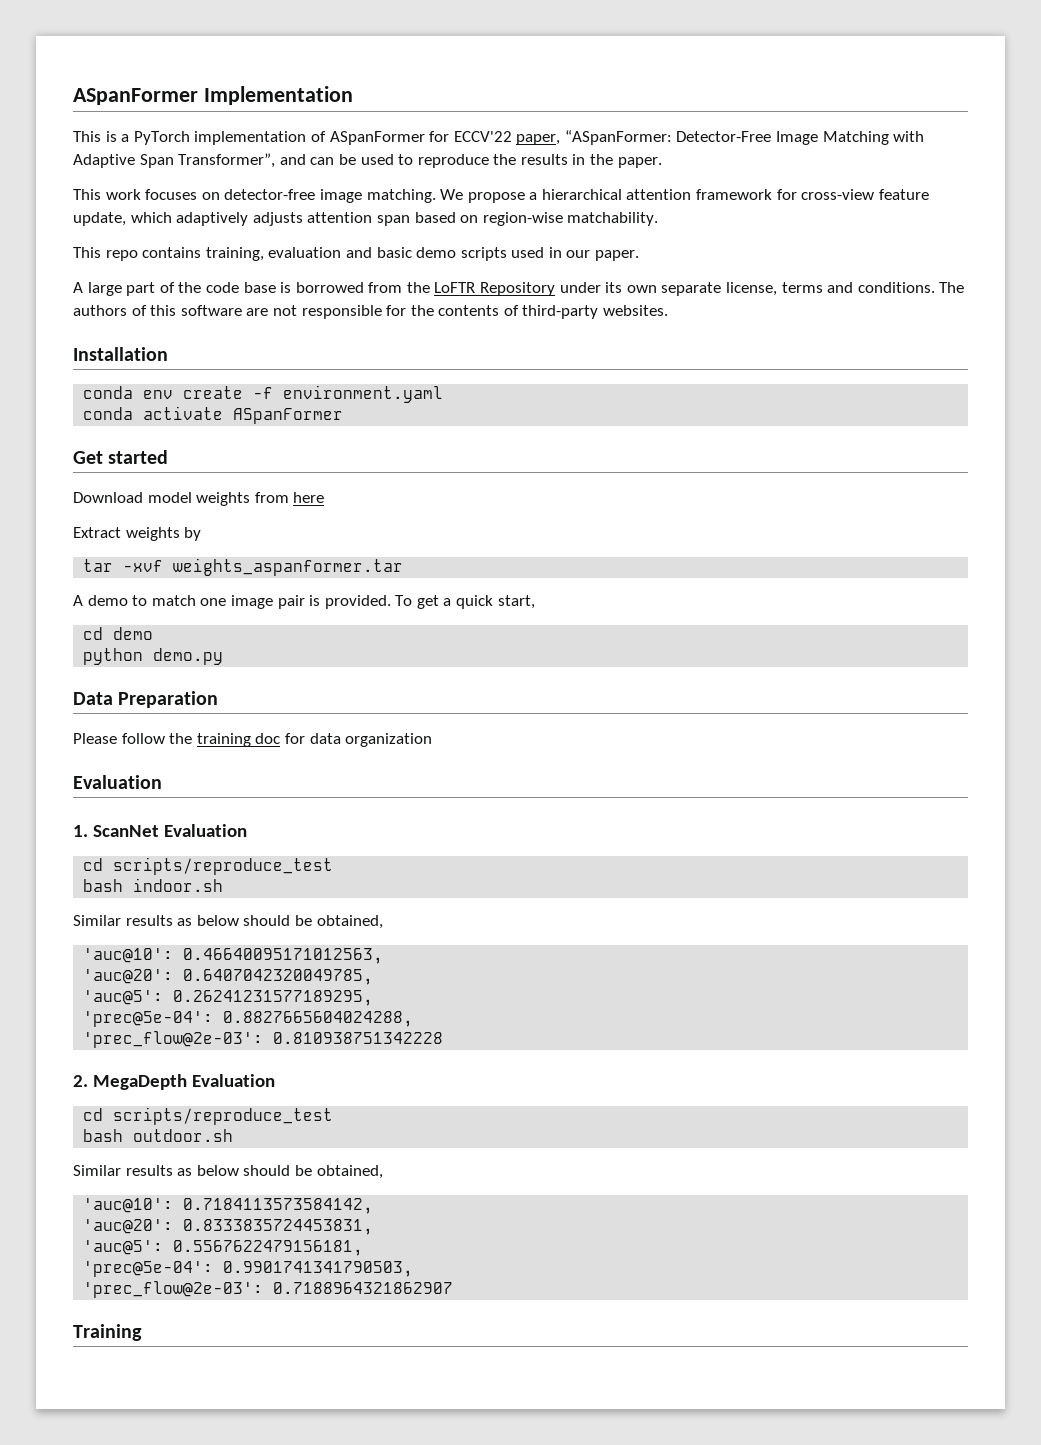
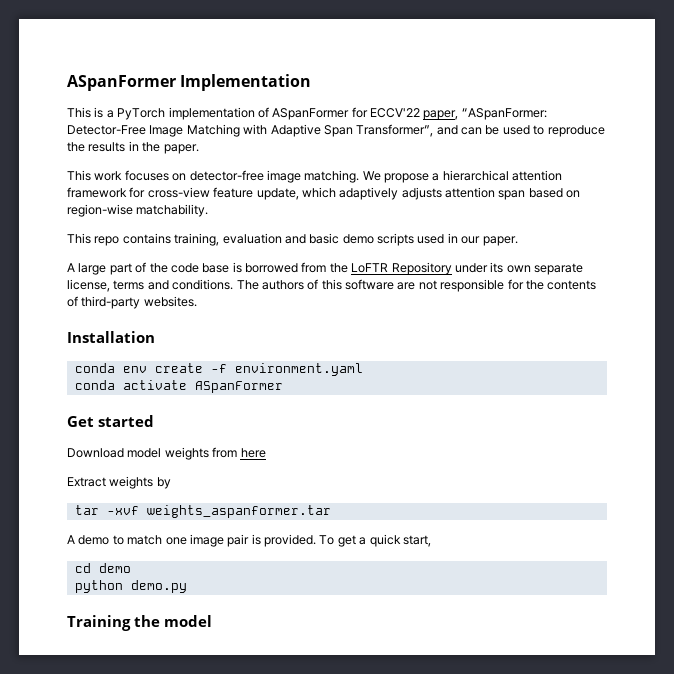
[73,691,219,708] [73,733,433,747] [73,775,162,789] [73,824,247,837] [83,857,334,875] [83,878,224,892] [73,915,383,929] [83,948,384,964] [83,969,374,985] [83,990,374,1006] [83,1011,414,1027] [83,1031,444,1048] [73,1074,275,1090] [83,1107,334,1125] [83,1129,234,1142] [73,1165,383,1179] [83,1198,374,1214] [83,1219,374,1235] [83,1240,364,1256] [83,1261,414,1277] [83,1281,454,1298] [73,1324,142,1341] Data Preparation // Please follow the training doc for data organization // Evaluation // 1. ScanNet Evaluation // cd scripts/reproduce_test // bash indoor.sh // Similar results as below should be obtained, // 'auc@10': 0.46640095171012563, // 'auc@20': 0.6407042320049785, // 'auc@5': 0.26241231577189295, // 'prec@5e-04': 0.8827665604024288, // 'prec_flow@2e-03': 0.810938751342228 // 2. MegaDepth Evaluation // cd scripts/reproduce_test // bash outdoor.sh // Similar results as below should be obtained, // 'auc@10': 0.7184113573584142, // 'auc@20': 0.8333835724453831, // 'auc@5': 0.5567622479156181, // 'prec@5e-04': 0.9901741341790503, // 'prec_flow@2e-03': 0.7188964321862907 // Training -> [67,615,212,631] Training the model

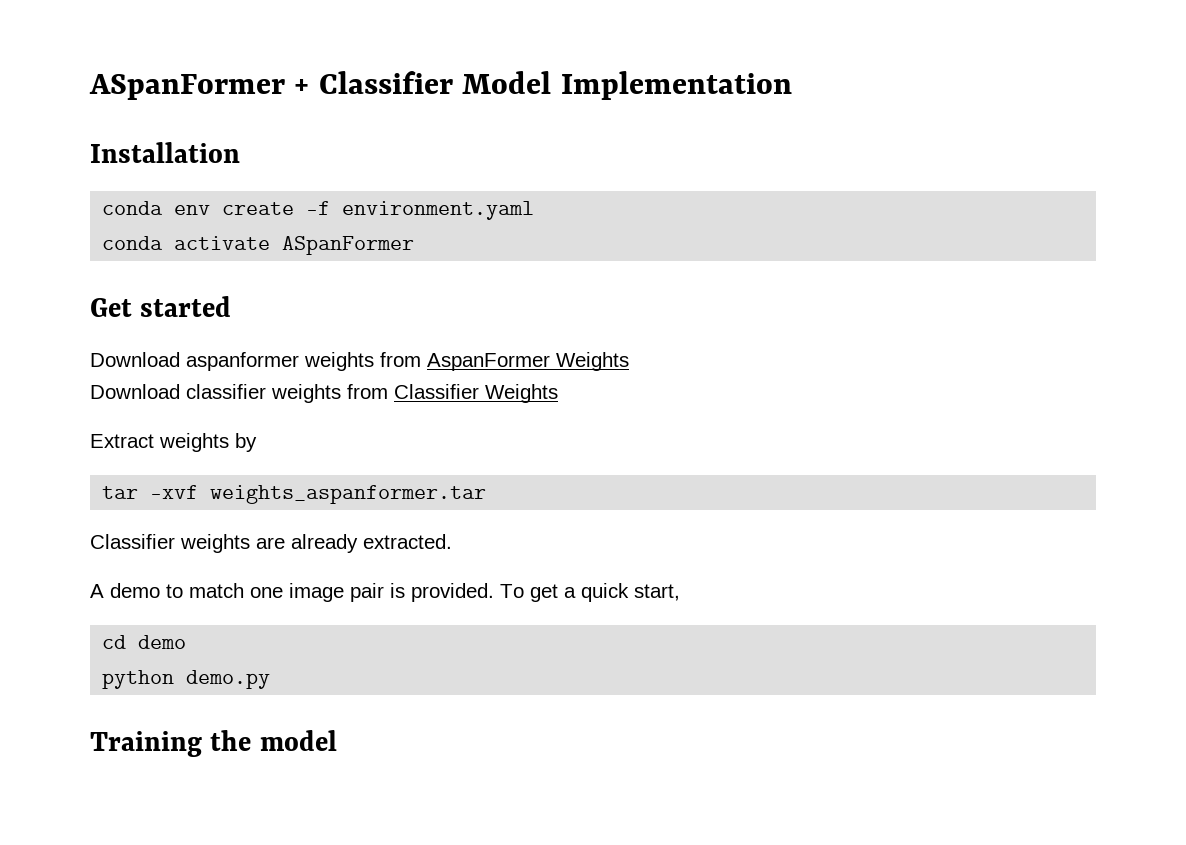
[67,74,312,91] [67,107,547,120] [67,124,605,137] [67,141,199,154] [67,170,563,183] [67,187,581,200] [67,204,209,217] [67,233,518,246] [67,262,583,275] [67,279,597,292] [67,296,197,309] ASpanFormer Implementation // This is a PyTorch implementation of ASpanFormer for ECCV'22 paper, “ASpanFormer: Detector-Free Image Matching with Adaptive Span Transformer”, and can be used to reproduce the results in the paper. // This work focuses on detector-free image matching. We propose a hierarchical attention framework for cross-view feature update, which adaptively adjusts attention span based on region-wise matchability. // This repo contains training, evaluation and basic demo scripts used in our paper. // A large part of the code base is borrowed from the LoFTR Repository under its own separate license, terms and conditions. The authors of this software are not responsible for the contents of third-party websites. -> [89,71,792,100] ASpanFormer + Classifier Model Implementation
[127,447,266,460] model weights from here -> [186,352,629,371] [90,384,558,403] aspanformer weights from AspanFormer Weights // Download classifier weights from Classifier Weights
(331, 511) none -> [90,534,452,553] // Classifier weights are already extracted.

